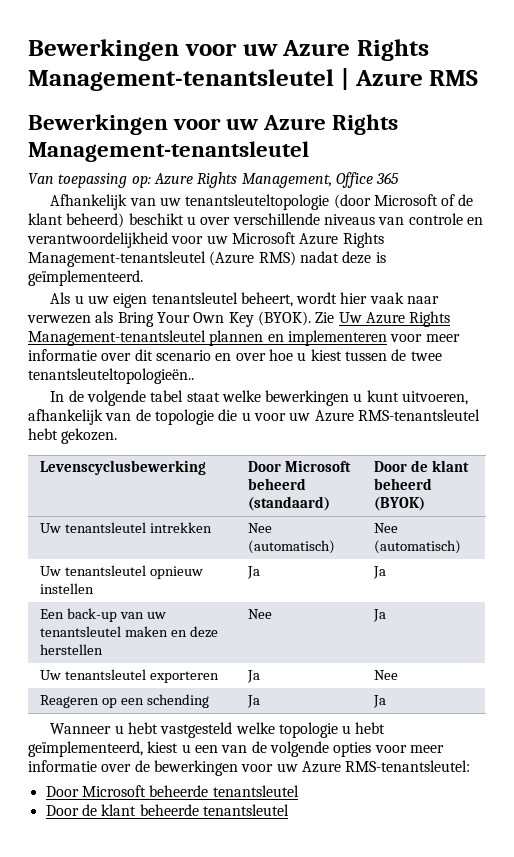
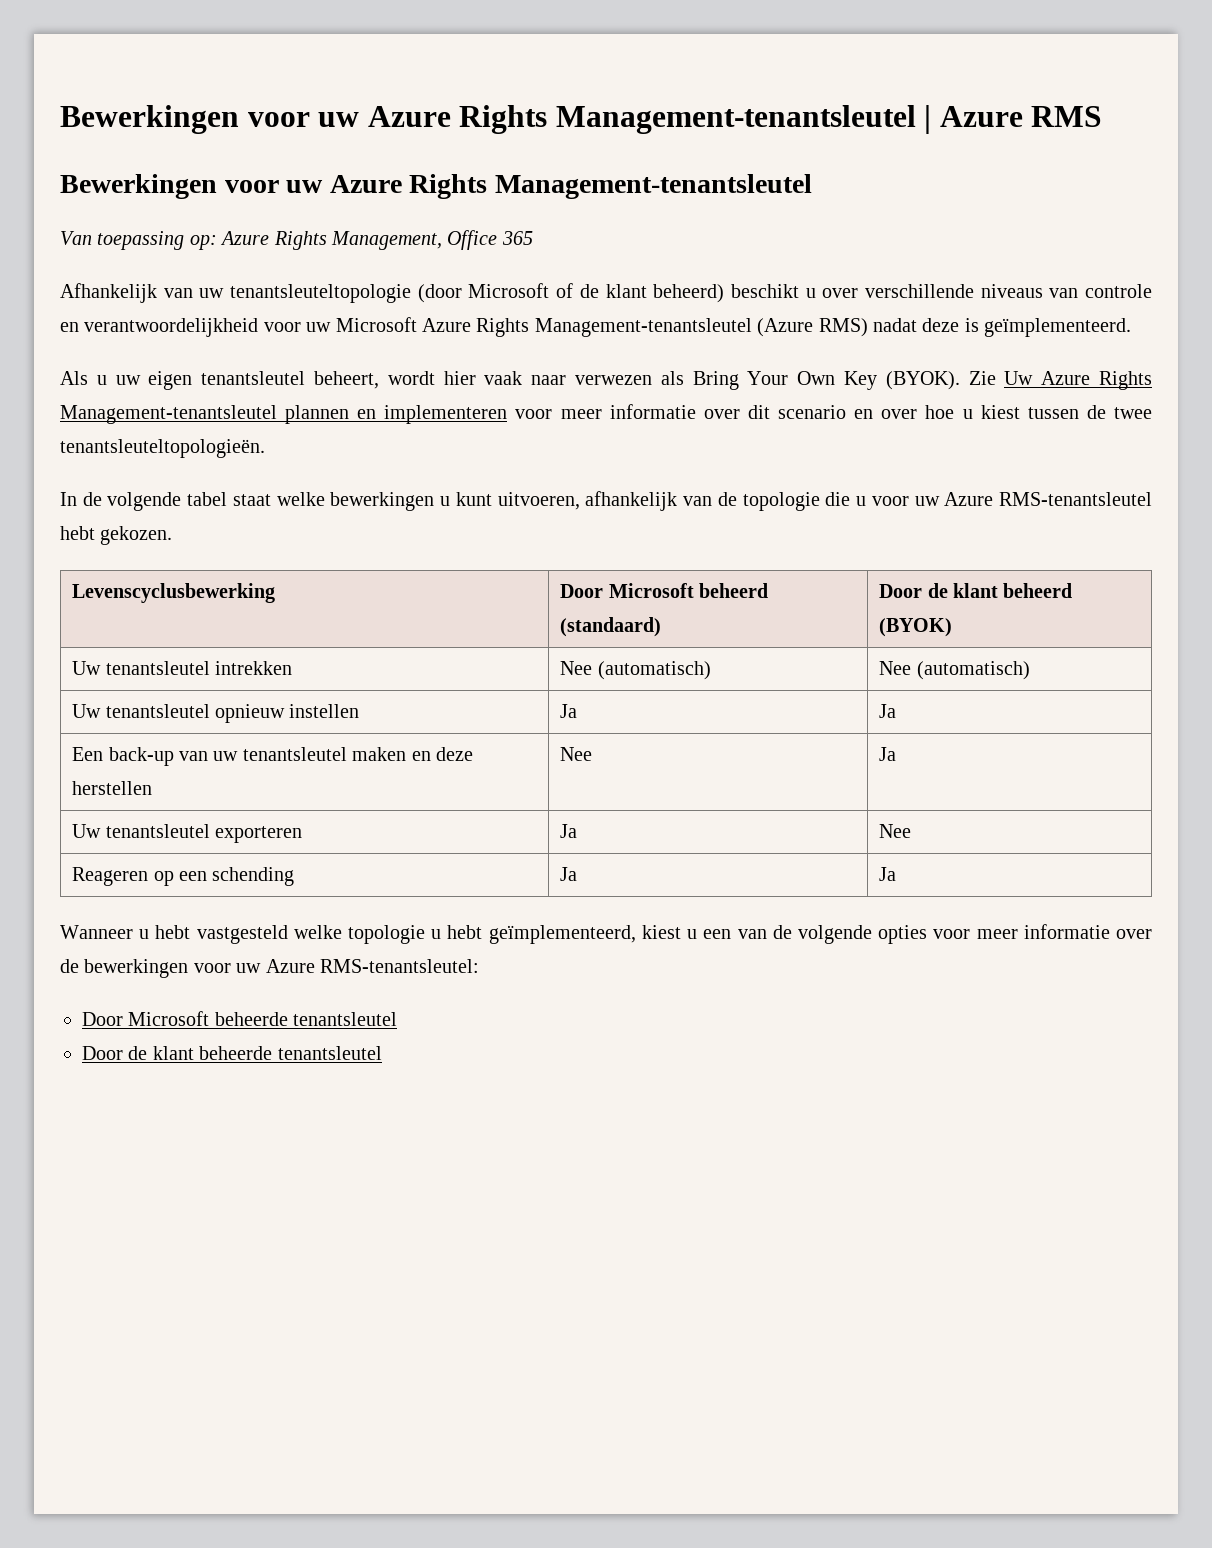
[28,368,194,384] tenantsleuteltopologieën.. -> [60,439,265,458] tenantsleuteltopologieën.

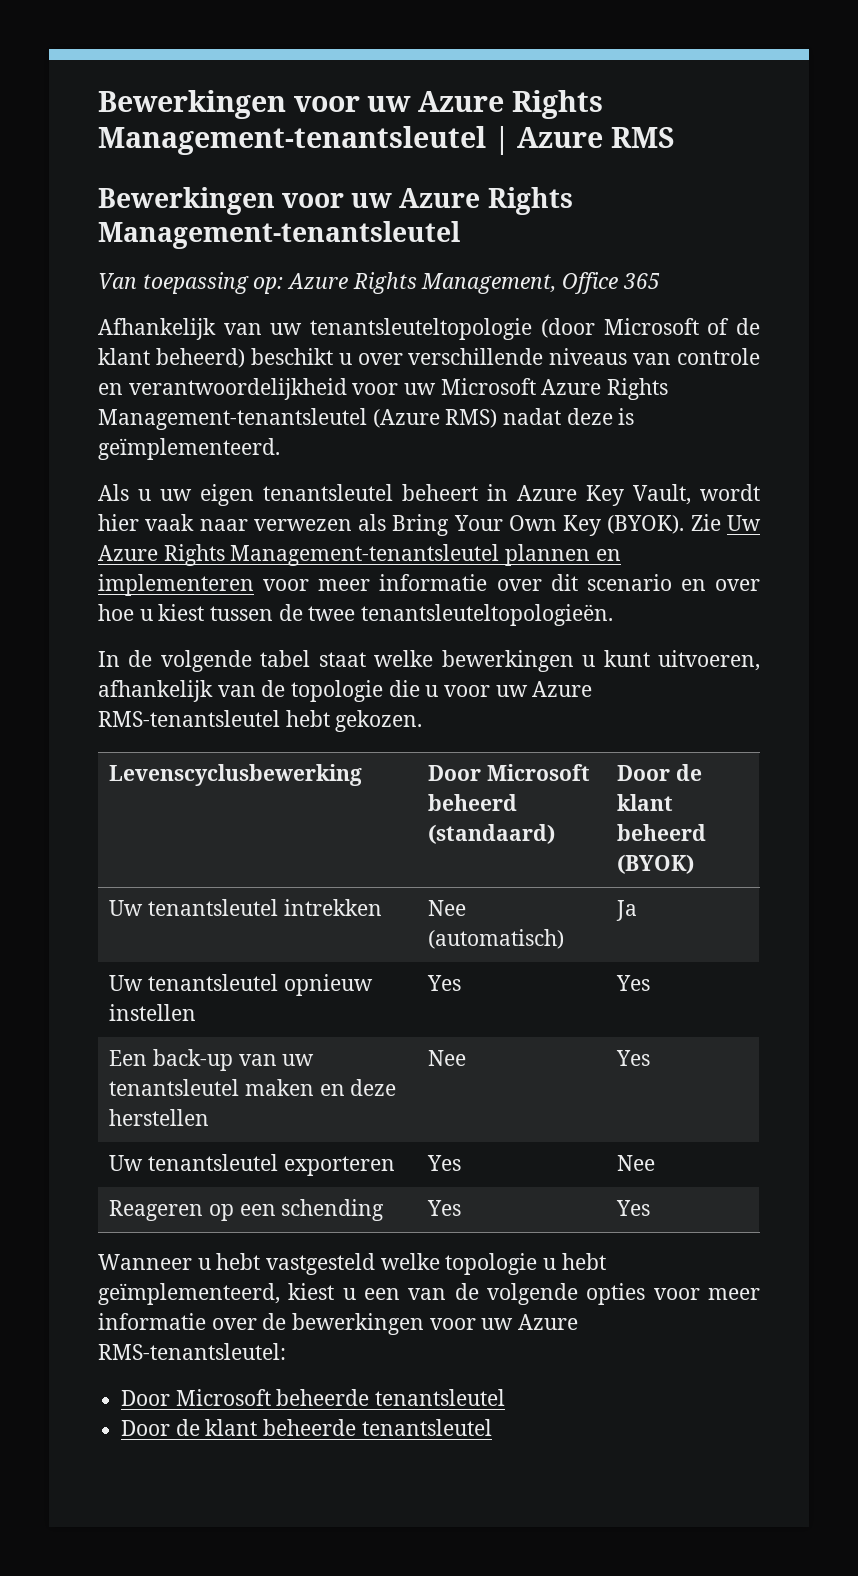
[314,371,379,389] beheert, -> [402,484,691,506] beheert in Azure Key Vault,
[879,661,1030,680] Nee (automatisch) -> [616,900,638,921] Ja
[560,704,578,718] [879,704,897,718] Ja | Ja -> [427,975,462,991] [616,975,651,991] Yes | Yes
[879,747,897,761] Ja -> [616,1050,651,1066] Yes
[560,824,578,838] Ja -> [427,1155,462,1171] Yes
[560,867,578,881] [879,867,897,881] Ja | Ja -> [427,1200,462,1216] [616,1200,651,1216] Yes | Yes

